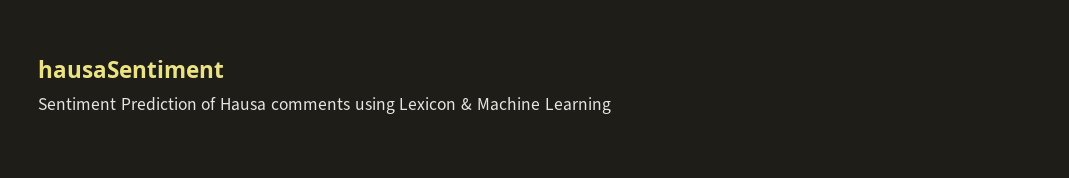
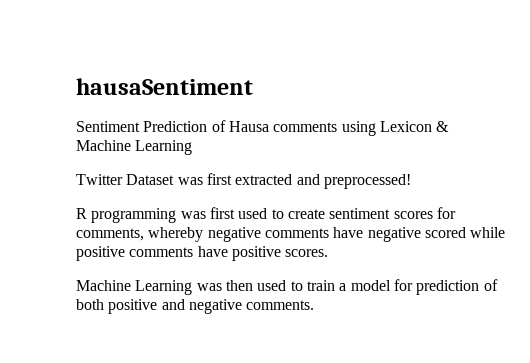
(611, 105) none -> [76,173,411,189] [76,207,456,223] [76,227,506,242] [76,246,329,261] [76,279,498,295] [76,299,315,314] // Twitter Dataset was first extracted and preprocessed! // R programming was first used to create sentiment scores for comments, whereby negative comments have negative scored while positive comments have positive scores. // Machine Learning was then used to train a model for prediction of both positive and negative comments.

